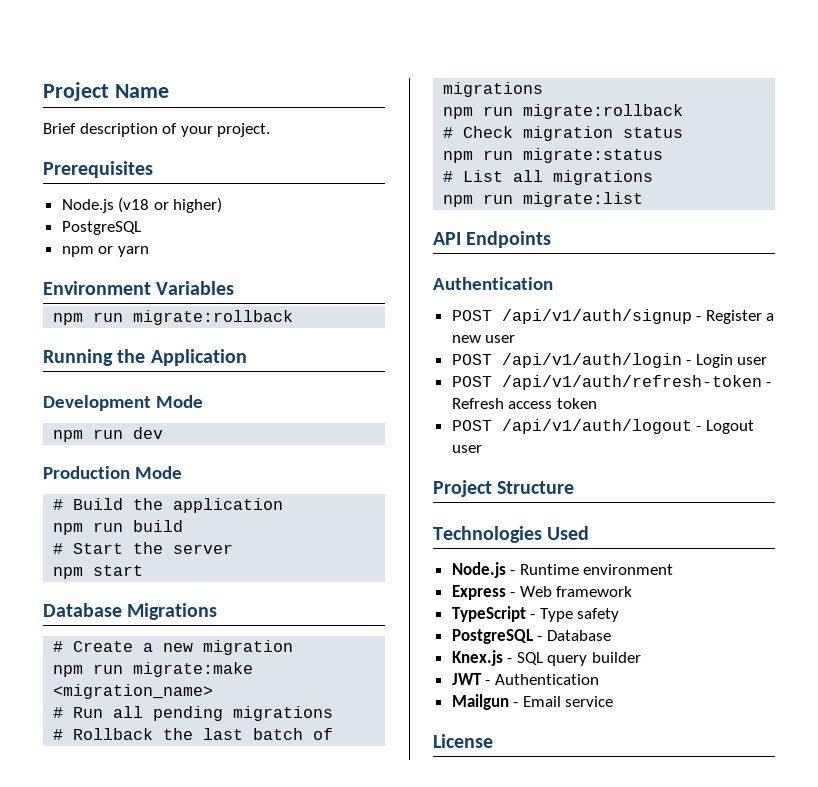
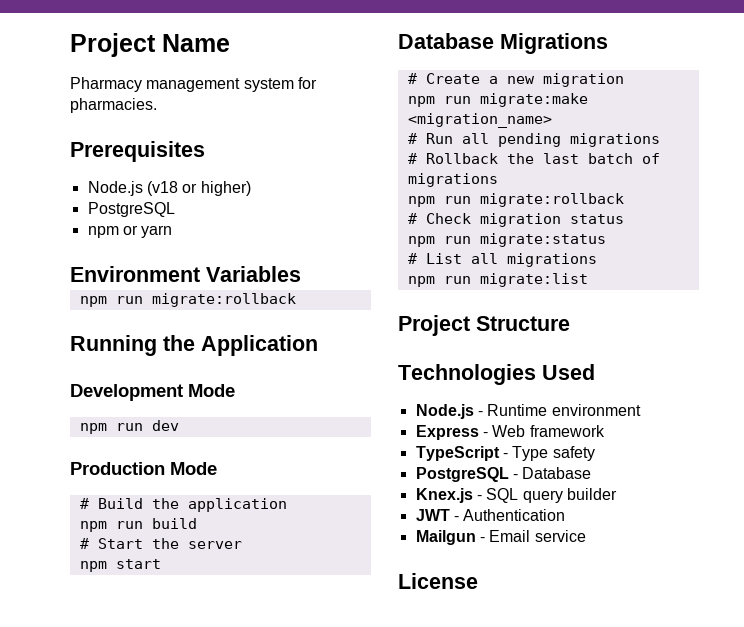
[43,123,271,137] Brief description of your project. -> [70,77,317,92] [70,98,157,113] Pharmacy management system for pharmacies.
[433,231,552,248] [433,277,553,290] [451,309,775,324] [451,335,516,343] [451,353,768,368] [451,375,772,390] [451,398,597,409] [451,419,754,434] [451,445,482,453] // API Endpoints // Authentication // POST /api/v1/auth/signup - Register a new user // POST /api/v1/auth/login - Login user // POST /api/v1/auth/refresh-token - Refresh access token // POST /api/v1/auth/logout - Logout user -> (588, 280) none

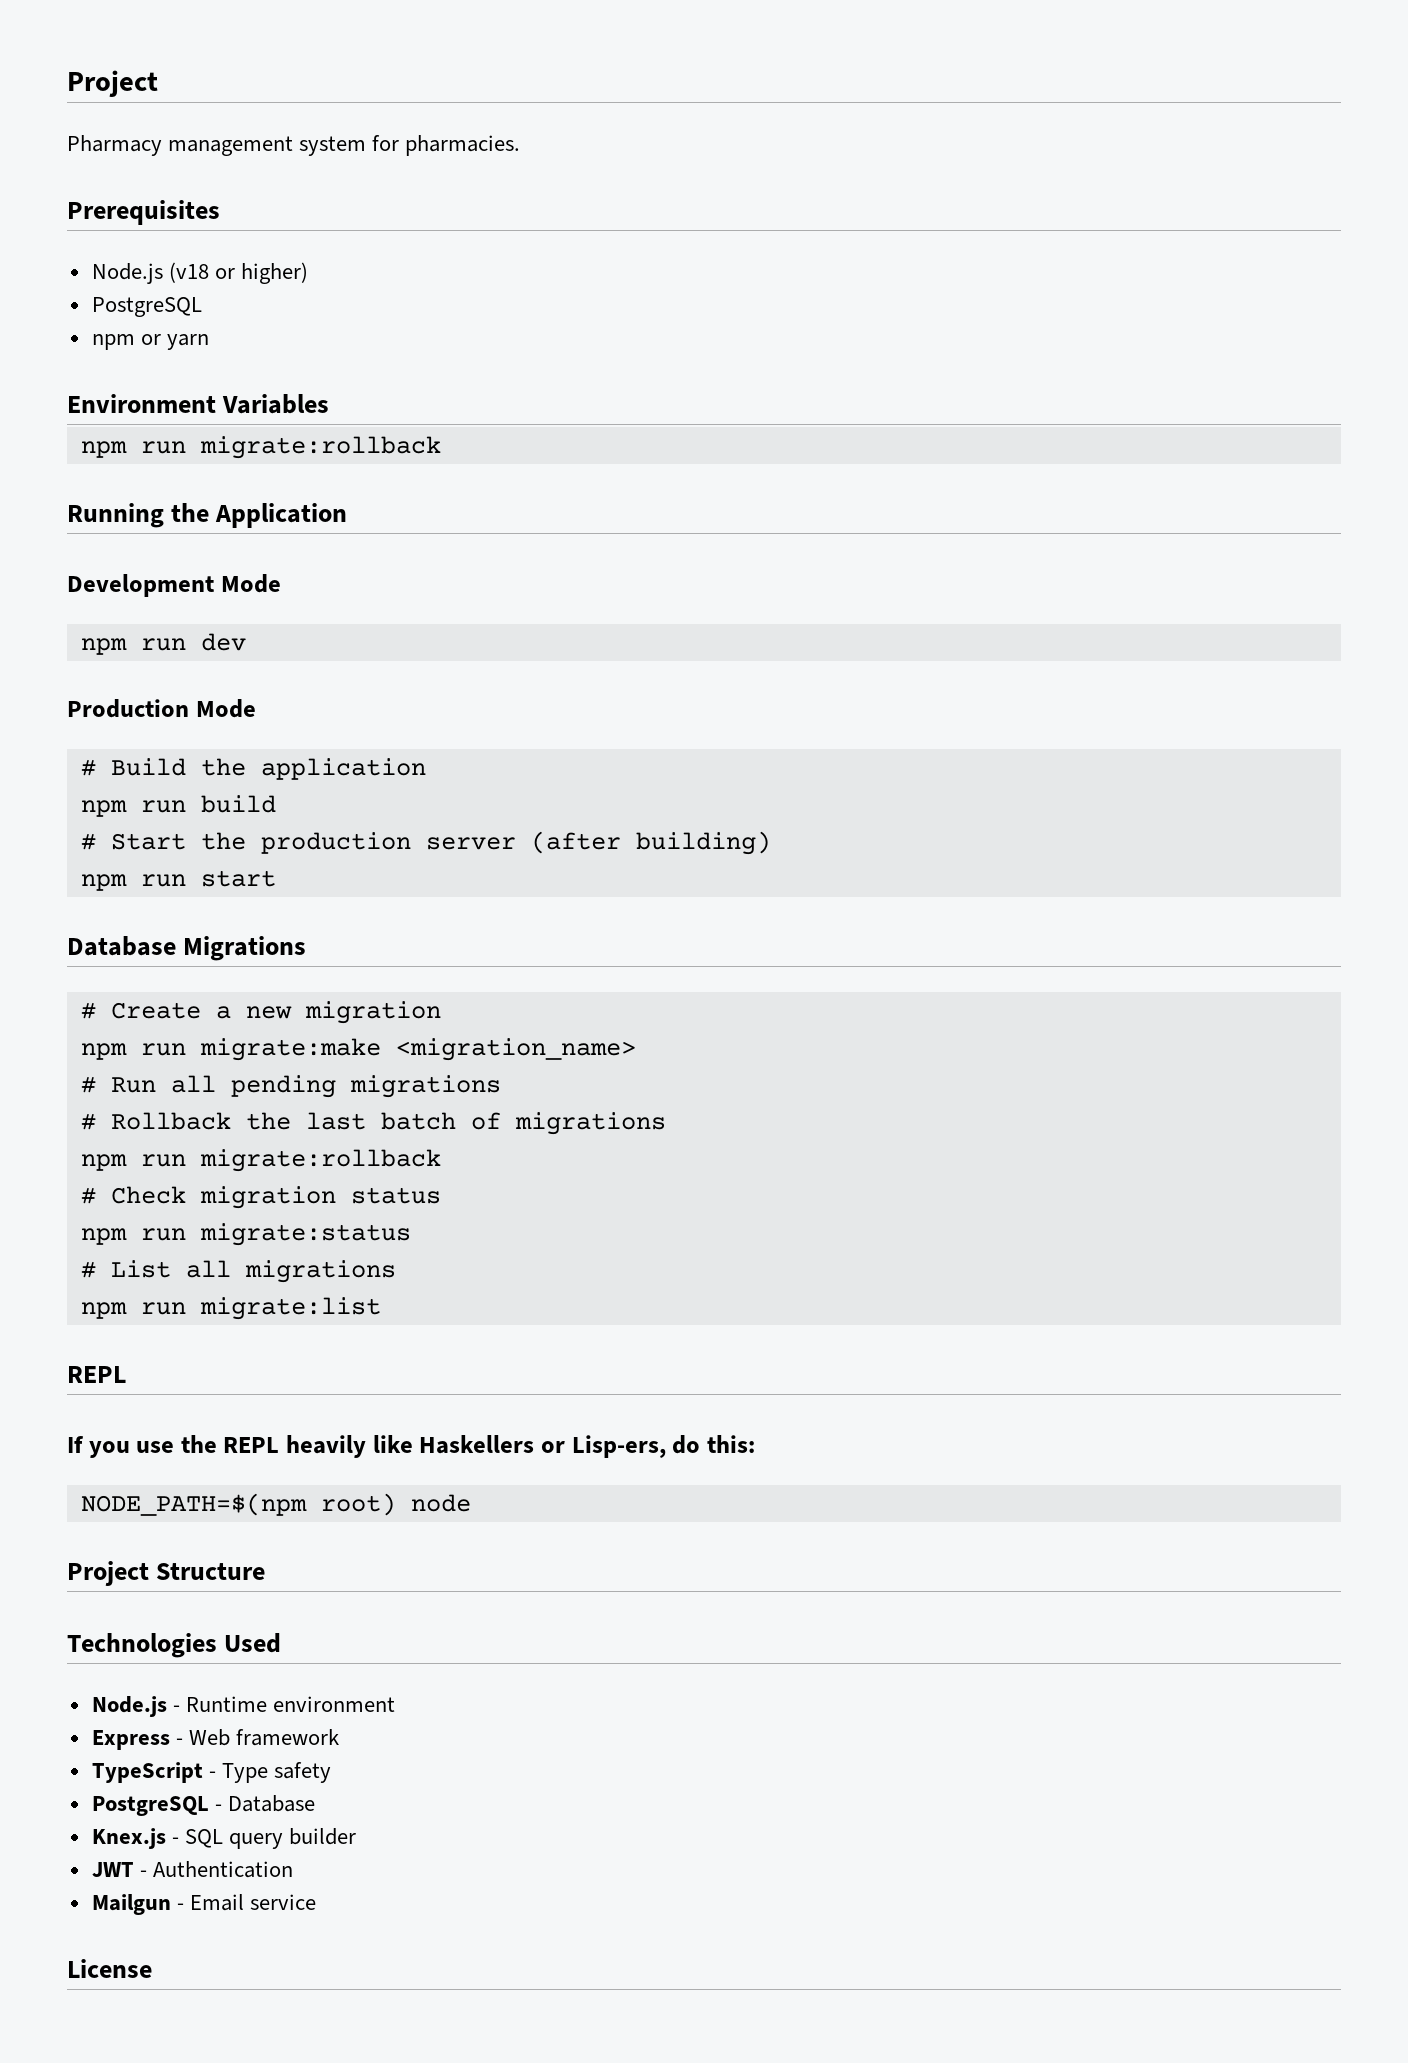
[70,33,230,57] Project Name -> [67,70,158,97] Project
(179, 543) none -> [260,832,411,854] production
[79,561,107,572] // npm -> [530,831,771,855] [80,874,186,891] (after building) // npm run
(588, 280) none -> [67,1366,126,1383] [67,1435,755,1458] [80,1493,471,1516] // REPL // If you use the REPL heavily like Haskellers or Lisp-ers, do this: // NODE_PATH=$(npm root) node

